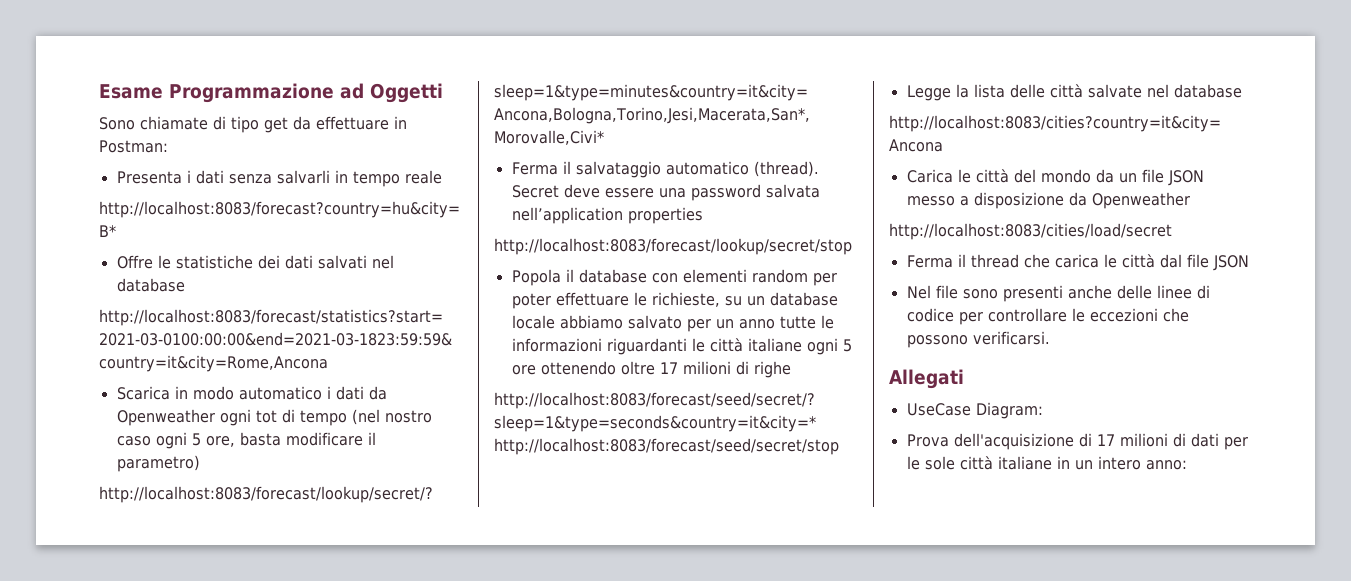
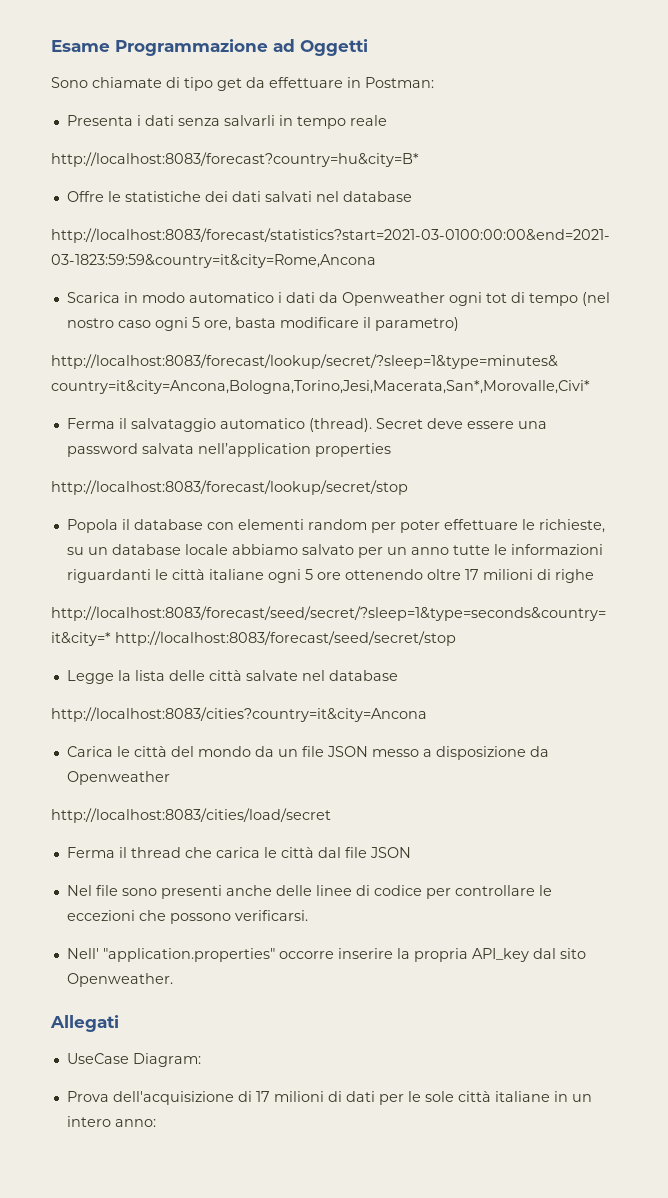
(1050, 338) none -> [66,948,586,962] [66,973,173,987] // Nell' "application.properties" occorre inserire la propria API_key dal sito Openweather.

